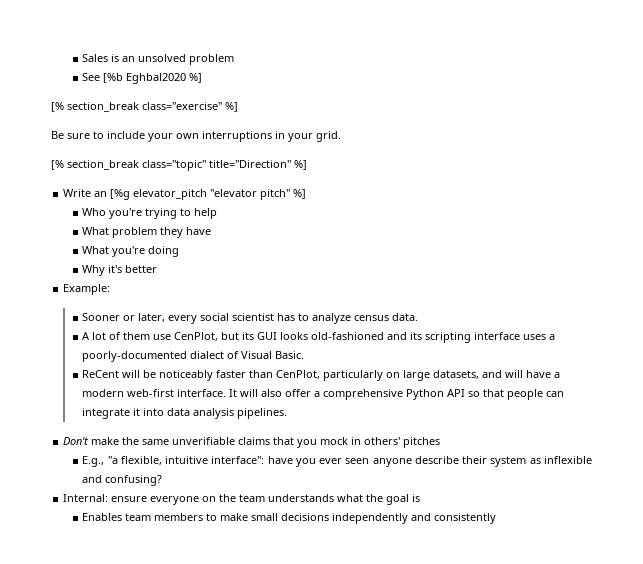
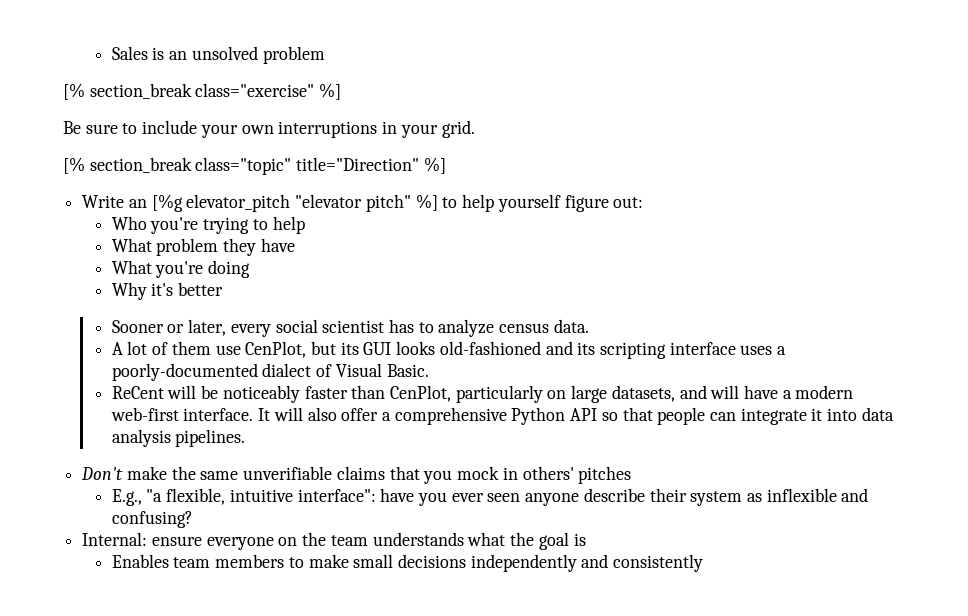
[82,73,203,84] // See [%b Eghbal2020 %] -> (325, 55) none
(307, 194) none -> [442,194,644,212] to help yourself figure out:
[63,284,111,295] // Example: -> (224, 289) none

